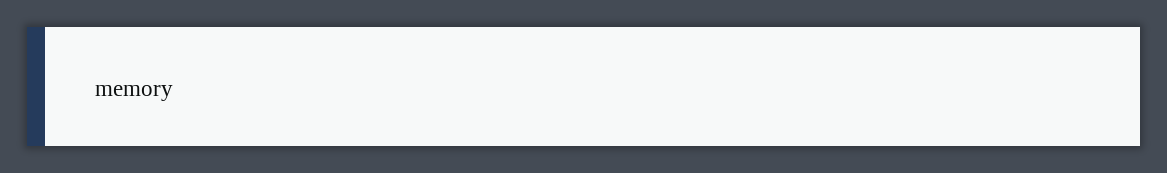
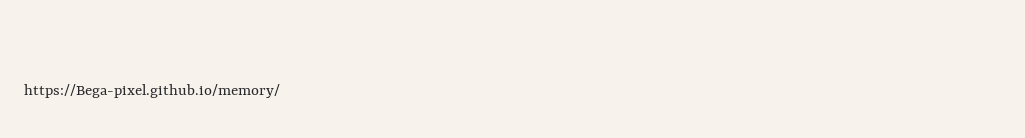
[95,85,173,101] memory -> [24,84,280,98] https://Bega-pixel.github.io/memory/

